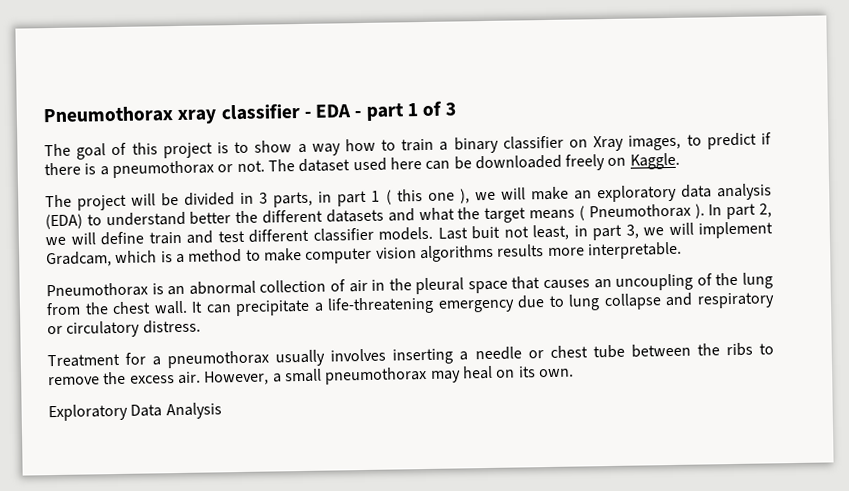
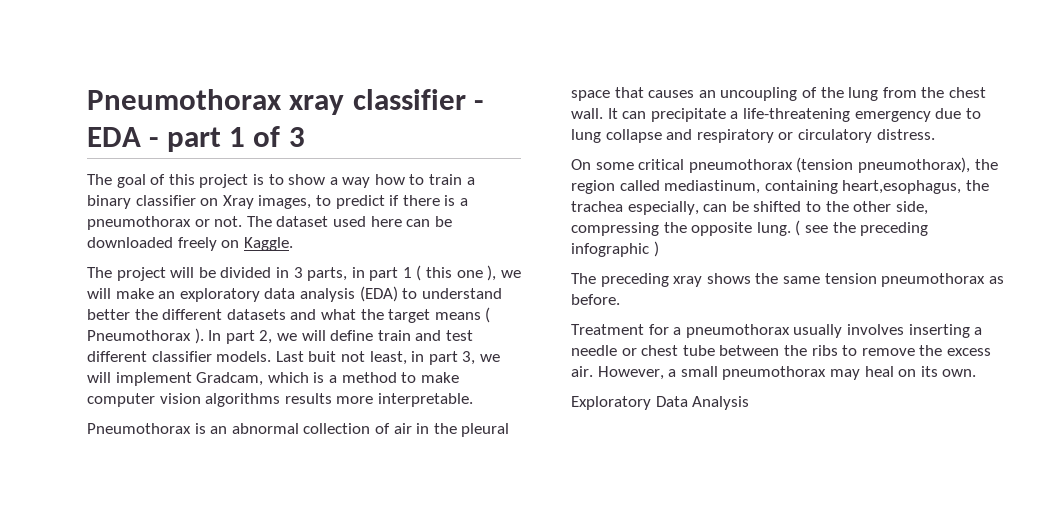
(201, 326) none -> [571,157,998,173] [571,180,989,194] [571,201,928,215] [571,220,929,236] [571,241,659,257] [571,273,1004,287] [571,294,620,305] // On some critical pneumothorax (tension pneumothorax), the region called mediastinum, containing heart,esophagus, the trachea especially, can be shifted to the other side, compressing the opposite lung. ( see the preceding infographic ) // The preceding xray shows the same tension pneumothorax as before.

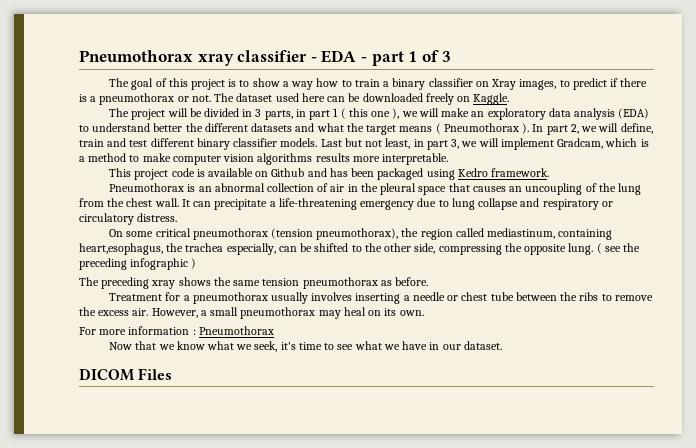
[330,330,374,341] define -> [620,123,653,134] define,
(147, 356) none -> [196,138,230,150] binary
[308,351,337,362] buit -> [344,138,362,147] but
(473, 400) none -> [109,168,550,180] // This project code is available on Github and has been packaged using Kedro framework.
[571,396,750,410] Exploratory Data Analysis -> [79,326,274,335] [109,341,502,352] [79,368,173,381] For more information : Pneumothorax // Now that we know what we seek, it's time to see what we have in our dataset. // DICOM Files

